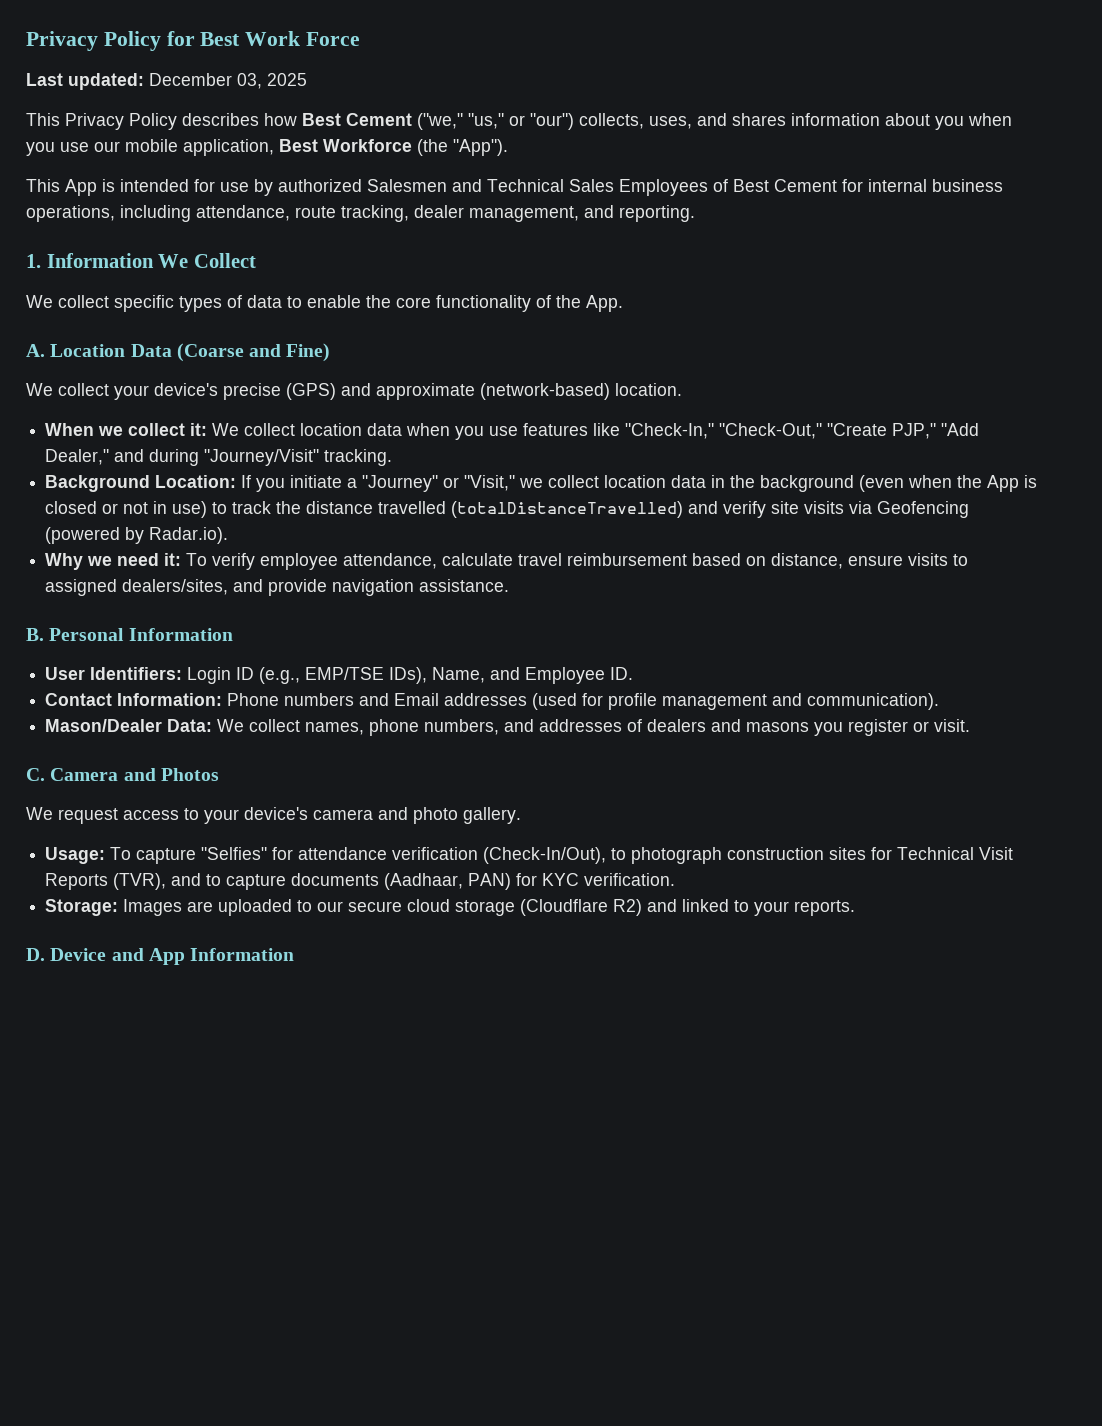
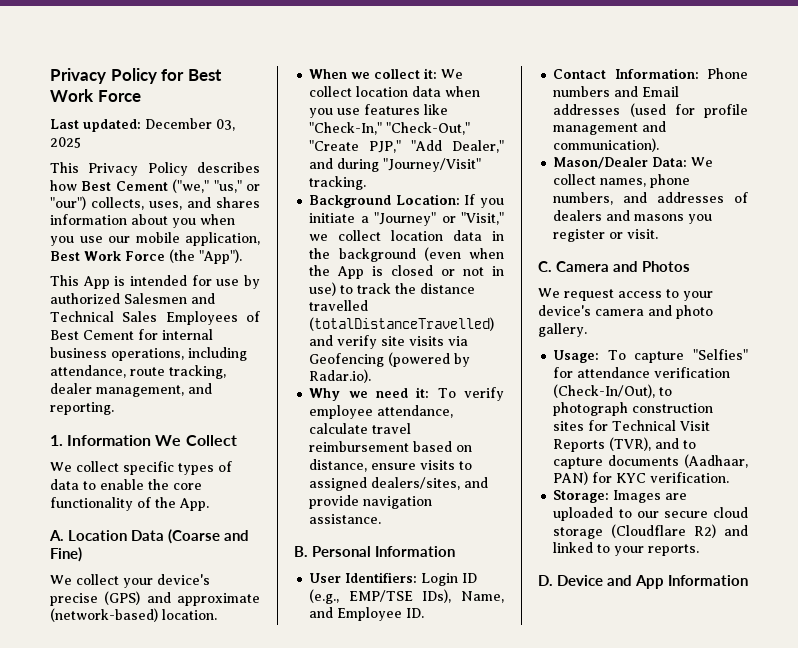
[323,139,412,152] Workforce -> [84,251,165,261] Work Force

